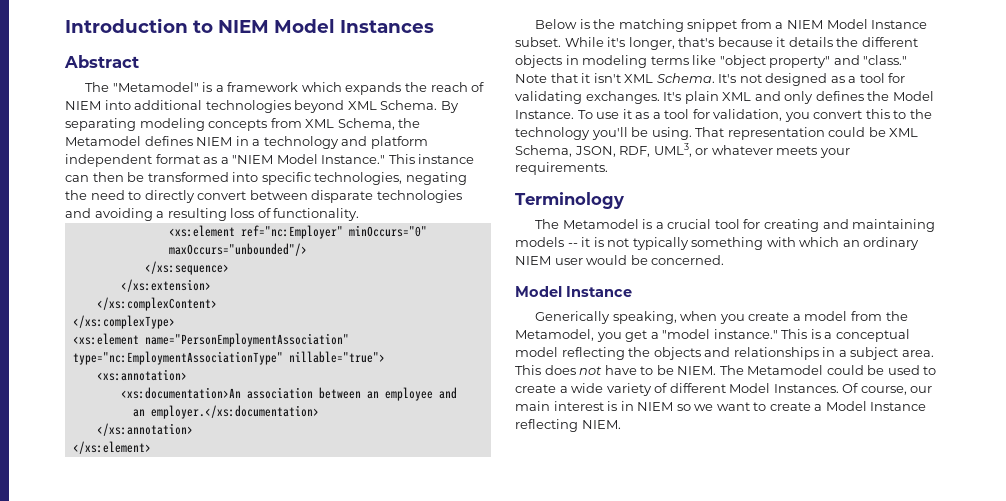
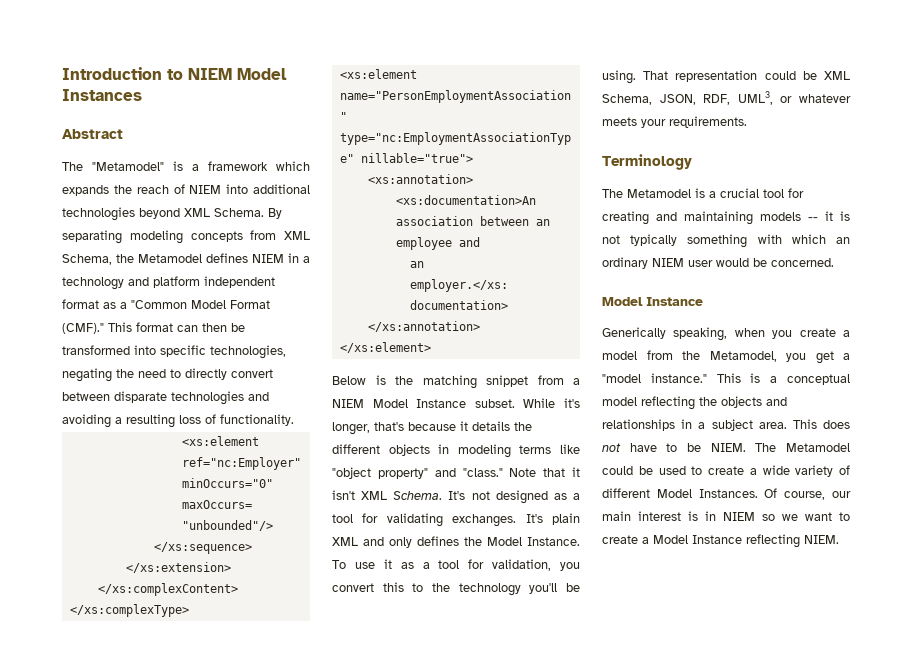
[232,154,475,164] "NIEM Model Instance." This instance -> [131,300,270,309] [62,322,173,334] "Common Model Format (CMF)." This format

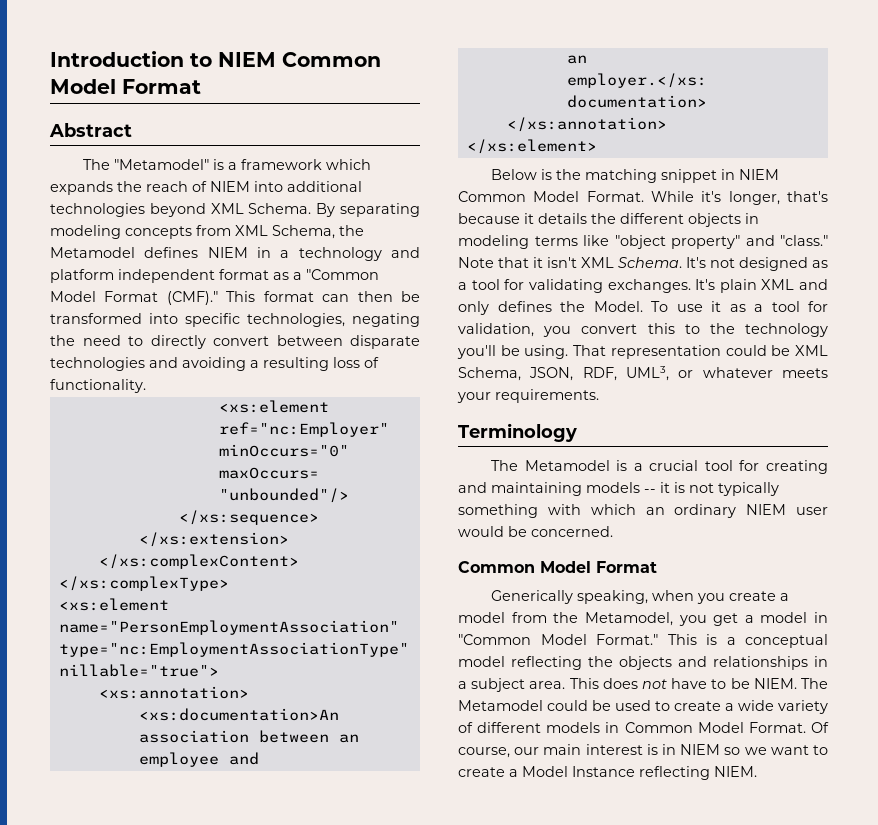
[237,68,287,80] [62,89,142,101] Model Instances -> [282,52,381,67] [50,79,201,94] Common Model Format
[537,375,580,385] [332,399,515,408] from a NIEM Model Instance subset. -> [721,169,780,180] [458,191,644,202] in NIEM Common Model Format.
[487,537,580,546] Model Instance. -> [593,301,643,312] Model.
[602,297,703,306] Model Instance -> [458,561,657,573] Common Model Format
[602,373,707,383] "model instance." -> [760,612,828,623] [458,634,658,645] model in "Common Model Format."
[656,489,758,498] Model Instances. -> [546,722,806,733] models in Common Model Format.

